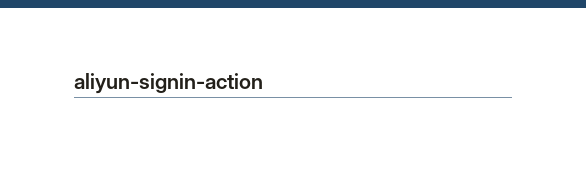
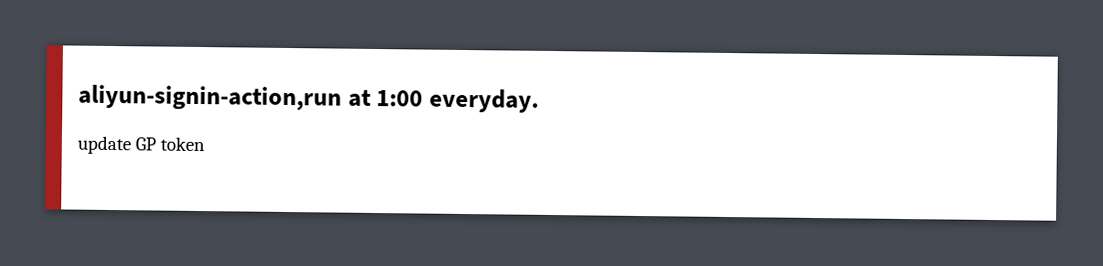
[74,73,263,94] aliyun-signin-action -> [78,84,539,113] [77,135,206,155] aliyun-signin-action,run at 1:00 everyday. // update GP token

